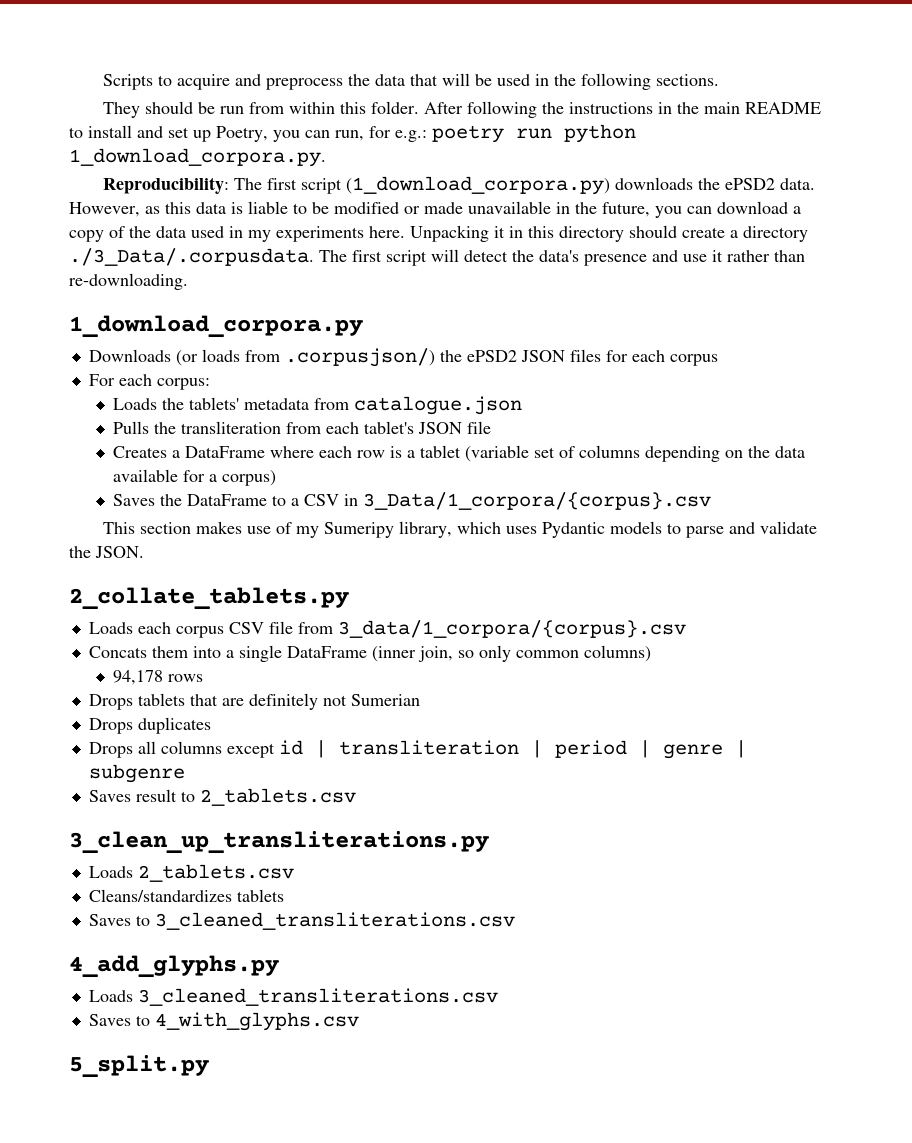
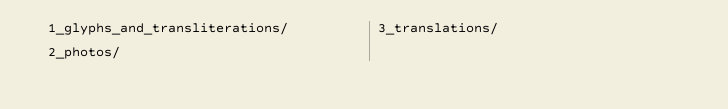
[102,73,719,90] [102,101,821,118] [69,124,636,143] [69,148,326,167] [102,176,815,195] [69,201,801,218] [69,225,808,242] [69,248,805,266] [69,273,188,290] [69,315,363,338] [88,348,718,367] [88,374,210,390] [113,396,523,415] [113,421,492,434] [113,445,806,462] [113,469,277,486] [113,492,712,510] [102,521,817,538] [69,546,144,558] [69,587,349,610] [88,620,686,638] [88,645,651,662] [113,670,204,685] [88,693,420,710] [88,717,211,734] [88,740,747,759] [88,764,185,783] [88,788,356,806] [69,831,489,854] [88,864,294,882] [88,889,284,902] [88,912,515,930] [69,955,279,978] [88,988,498,1006] [88,1012,359,1031] [69,1055,209,1078] Scripts to acquire and preprocess the data that will be used in the following sections. // They should be run from within this folder. After following the instructions in the main README to install and set up Poetry, you can run, for e.g.: poetry run python 1_download_corpora.py. // Reproducibility: The first script (1_download_corpora.py) downloads the ePSD2 data. However, as this data is liable to be modified or made unavailable in the future, you can download a copy of the data used in my experiments here. Unpacking it in this directory should create a directory ./3_Data/.corpusdata. The first script will detect the data's presence and use it rather than re-downloading. // 1_download_corpora.py // Downloads (or loads from .corpusjson/) the ePSD2 JSON files for each corpus // For each corpus: // Loads the tablets' metadata from catalogue.json // Pulls the transliteration from each tablet's JSON file // Creates a DataFrame where each row is a tablet (variable set of columns depending on the data available for a corpus) // Saves the DataFrame to a CSV in 3_Data/1_corpora/{corpus}.csv // This section makes use of my Sumeripy library, which uses Pydantic models to parse and validate the JSON. // 2_collate_tablets.py // Loads each corpus CSV file from 3_data/1_corpora/{corpus}.csv // Concats them into a single DataFrame (inner join, so only common columns) // 94,178 rows // Drops tablets that are definitely not Sumerian // Drops duplicates // Drops all columns except id | transliteration | period | genre | subgenre // Saves result to 2_tablets.csv // 3_clean_up_transliterations.py // Loads 2_tablets.csv // Cleans/standardizes tablets // Saves to 3_cleaned_transliterations.csv // 4_add_glyphs.py // Loads 3_cleaned_transliterations.csv // Saves to 4_with_glyphs.csv // 5_split.py -> [48,22,288,35] [48,46,120,59] [378,22,498,35] 1_glyphs_and_transliterations/ // 2_photos/ // 3_translations/

